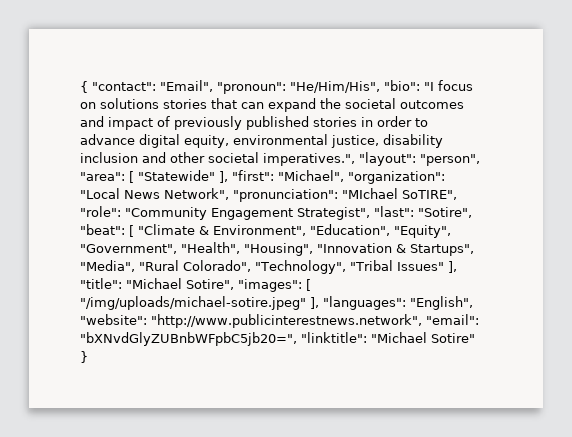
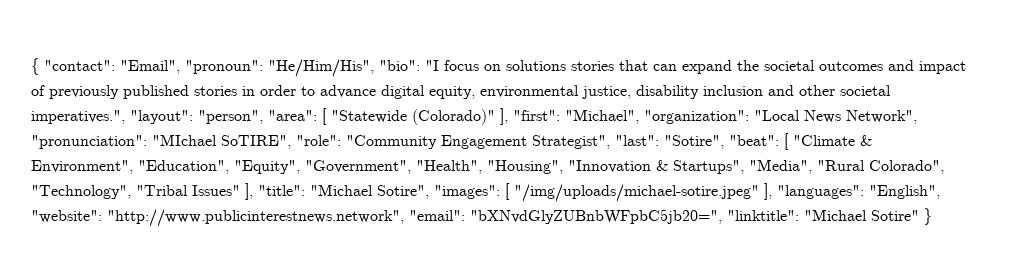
[138,170,215,181] "Statewide" -> [331,109,495,125] "Statewide (Colorado)"

